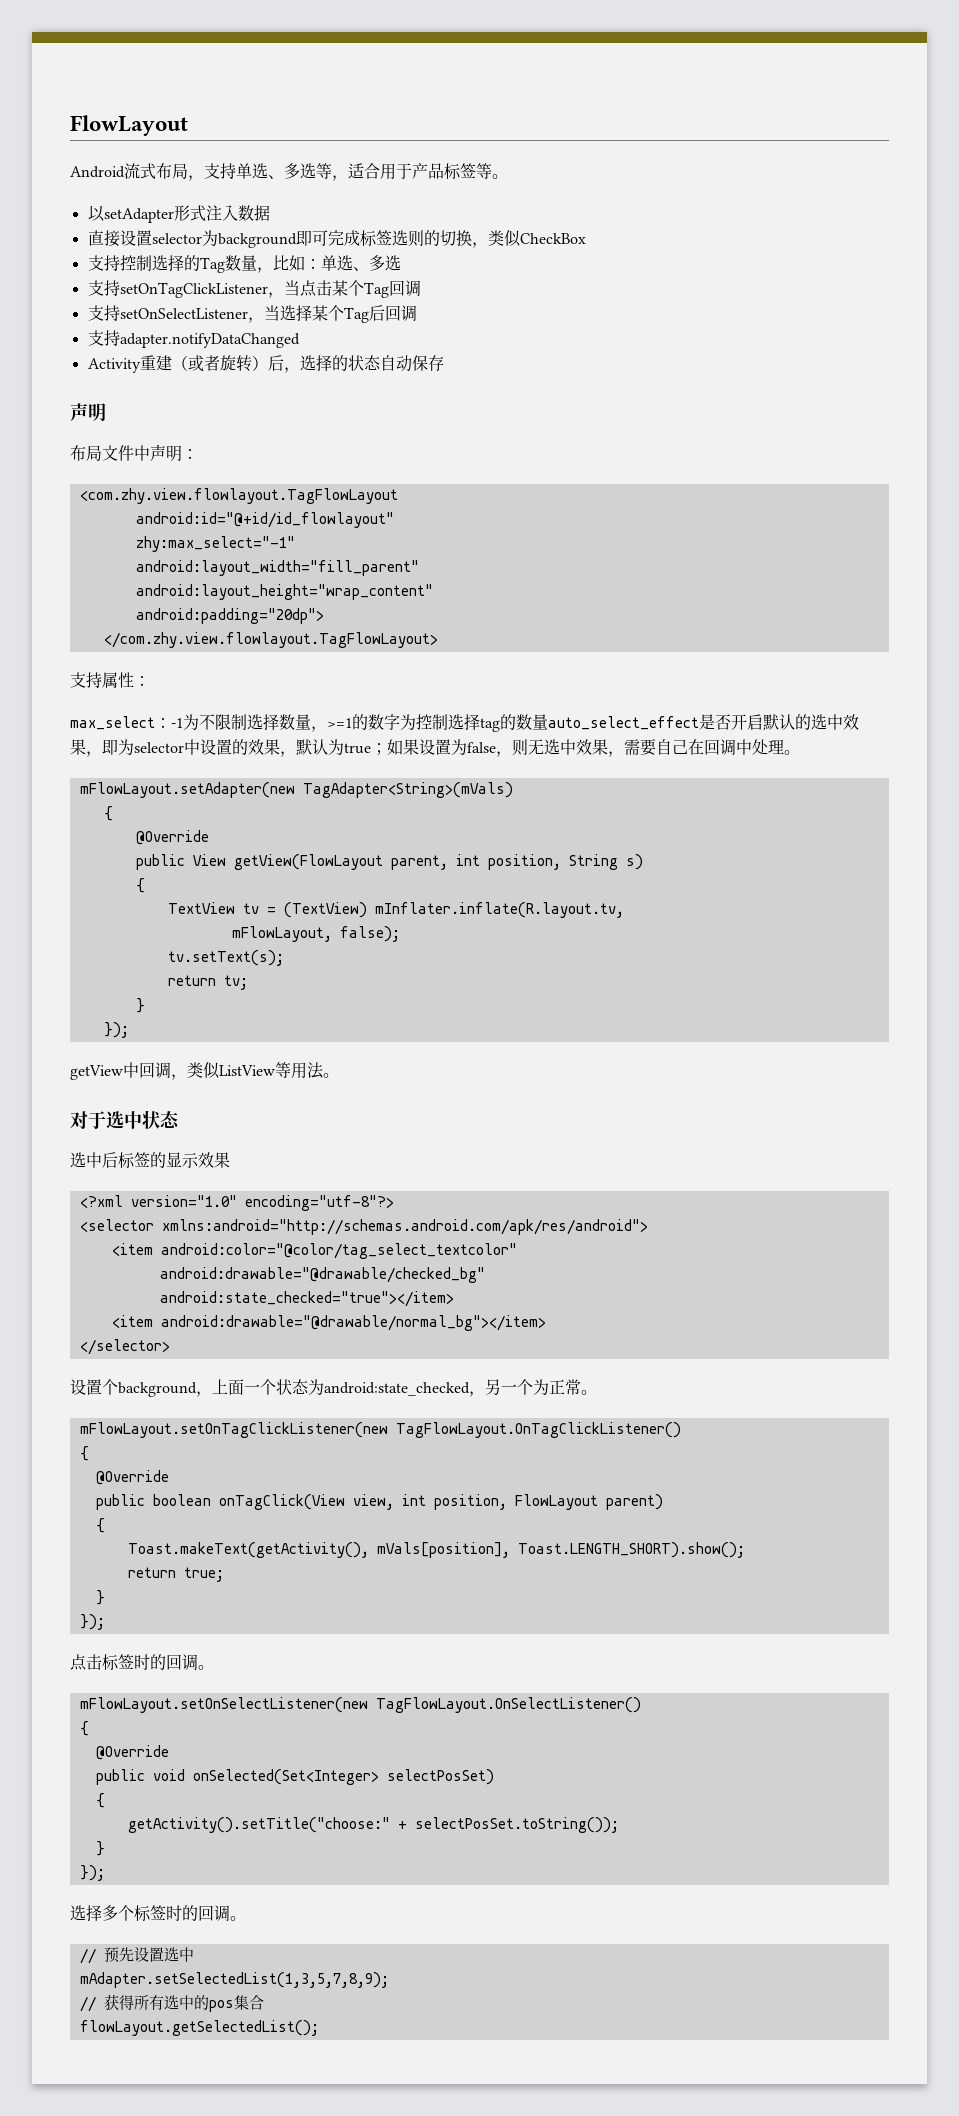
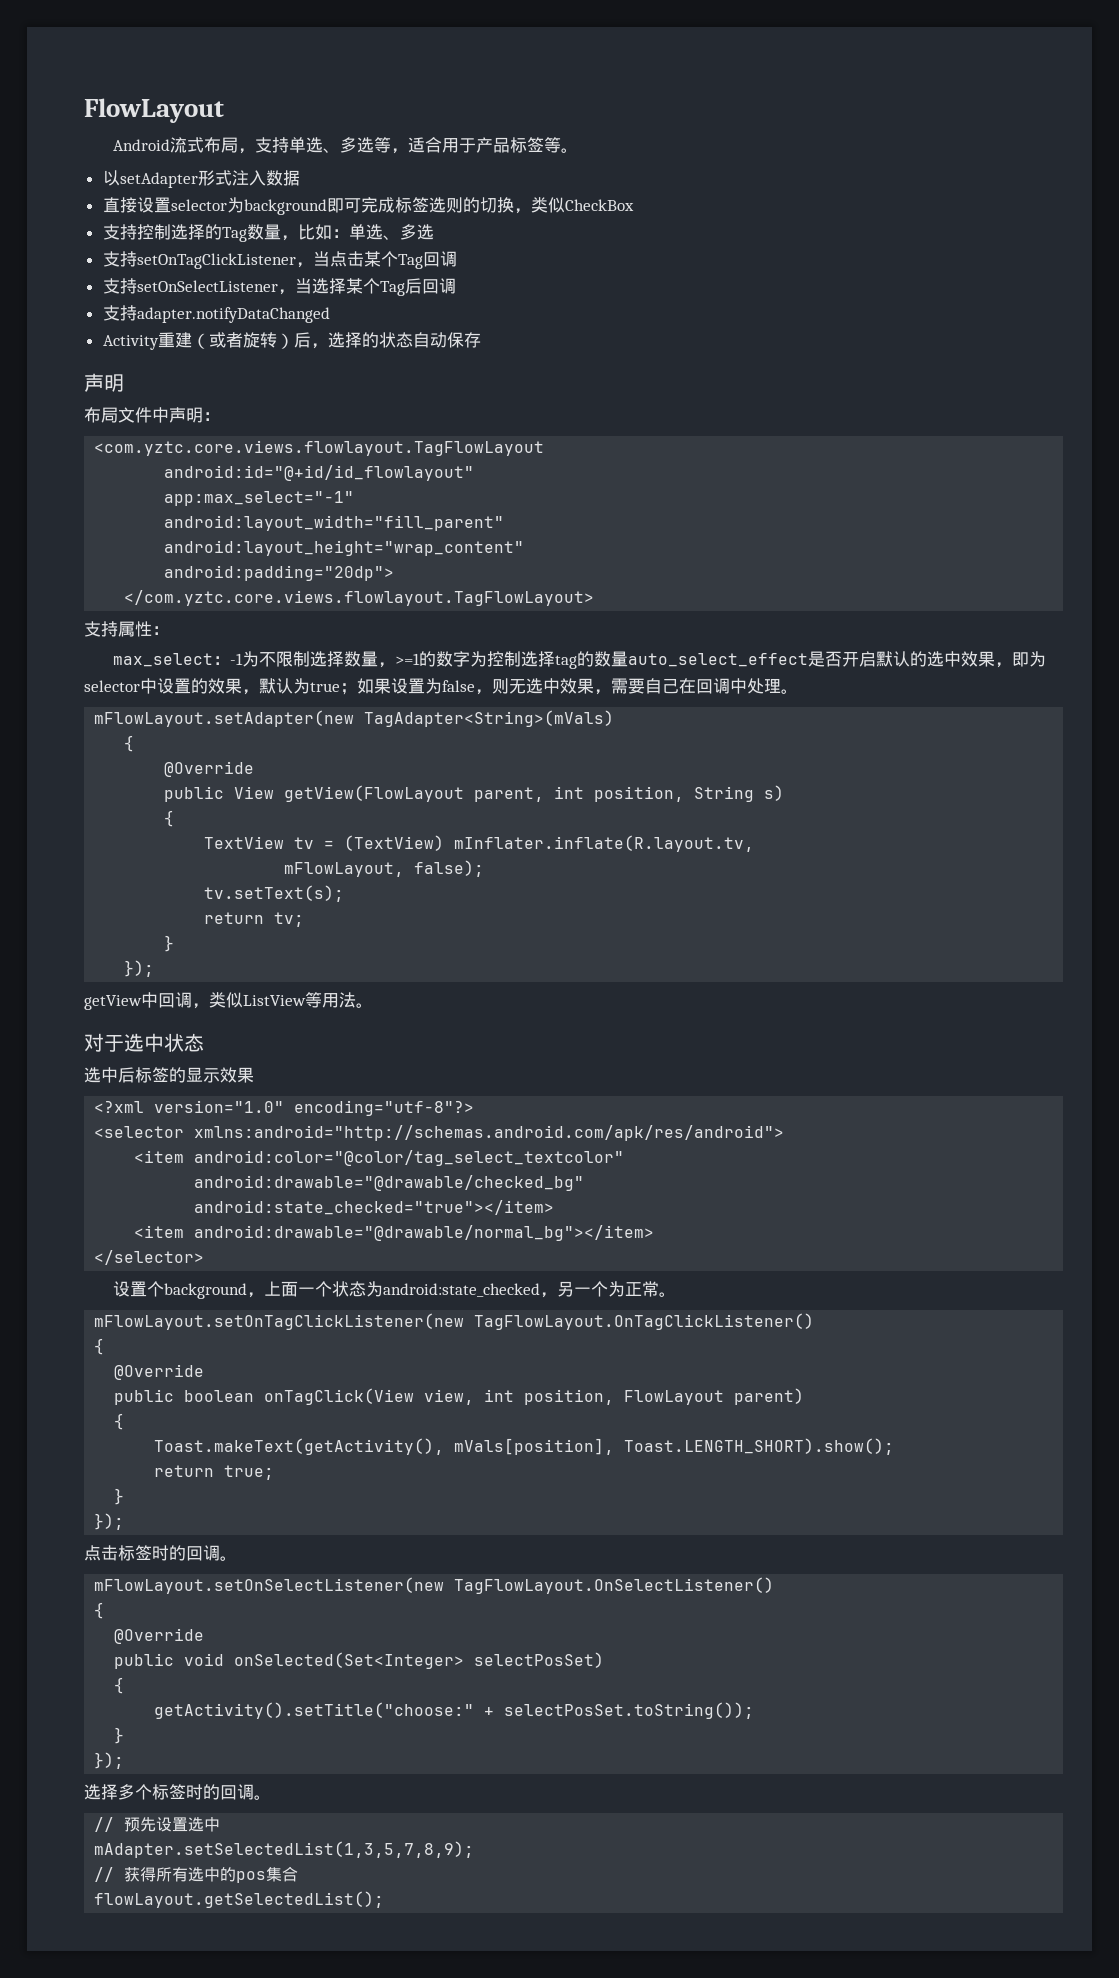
[79,488,398,504] <com.zhy.view.flowlayout.TagFlowLayout -> [94,440,545,456] <com.yztc.core.views.flowlayout.TagFlowLayout
[135,536,295,552] zhy:max_select="-1" -> [164,491,355,506] app:max_select="-1"
[103,632,438,648] </com.zhy.view.flowlayout.TagFlowLayout> -> [124,590,595,606] </com.yztc.core.views.flowlayout.TagFlowLayout>

